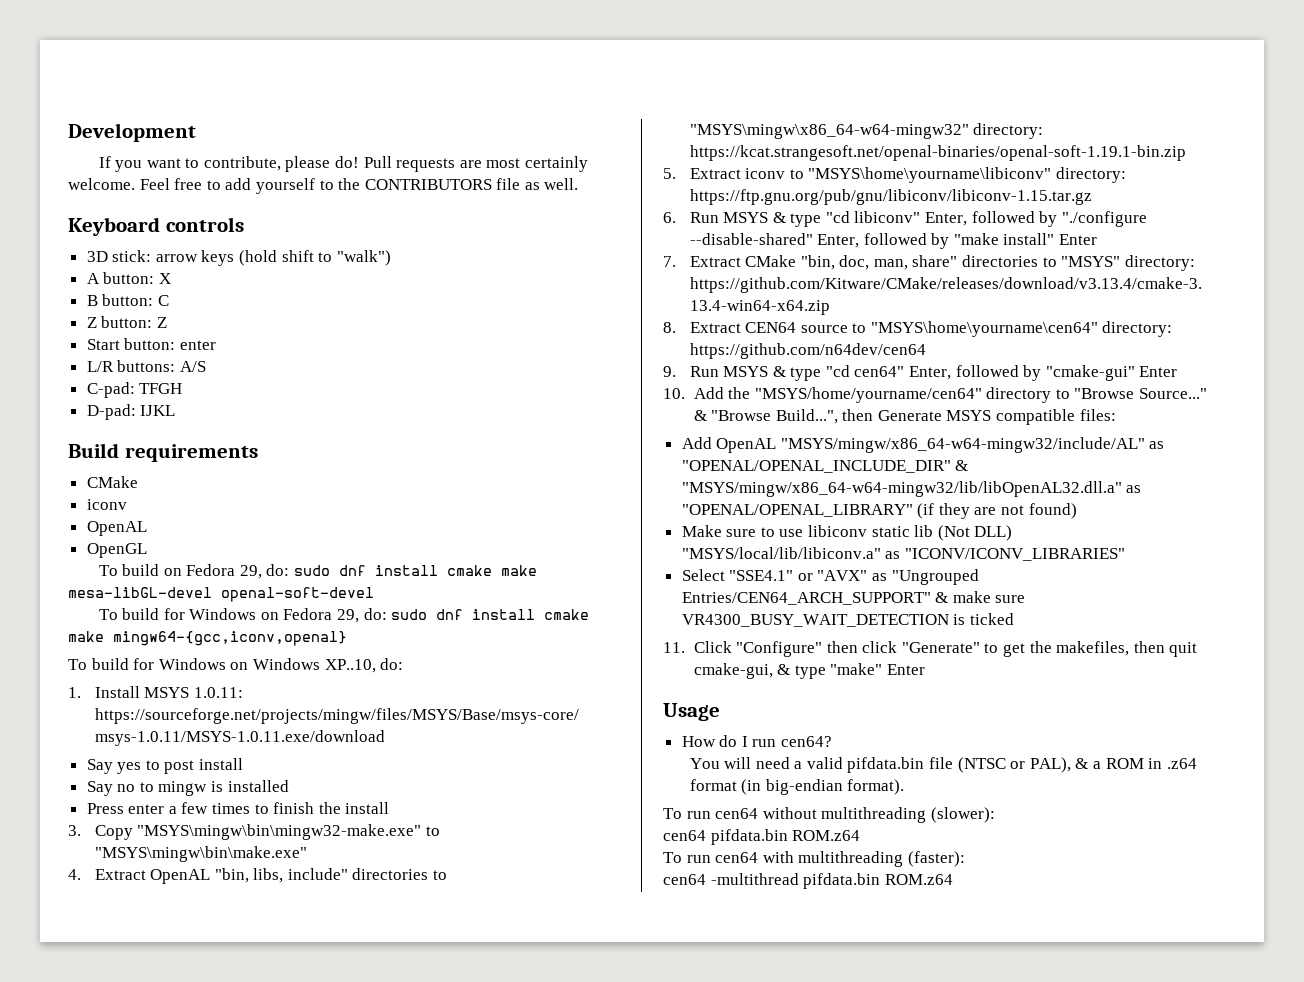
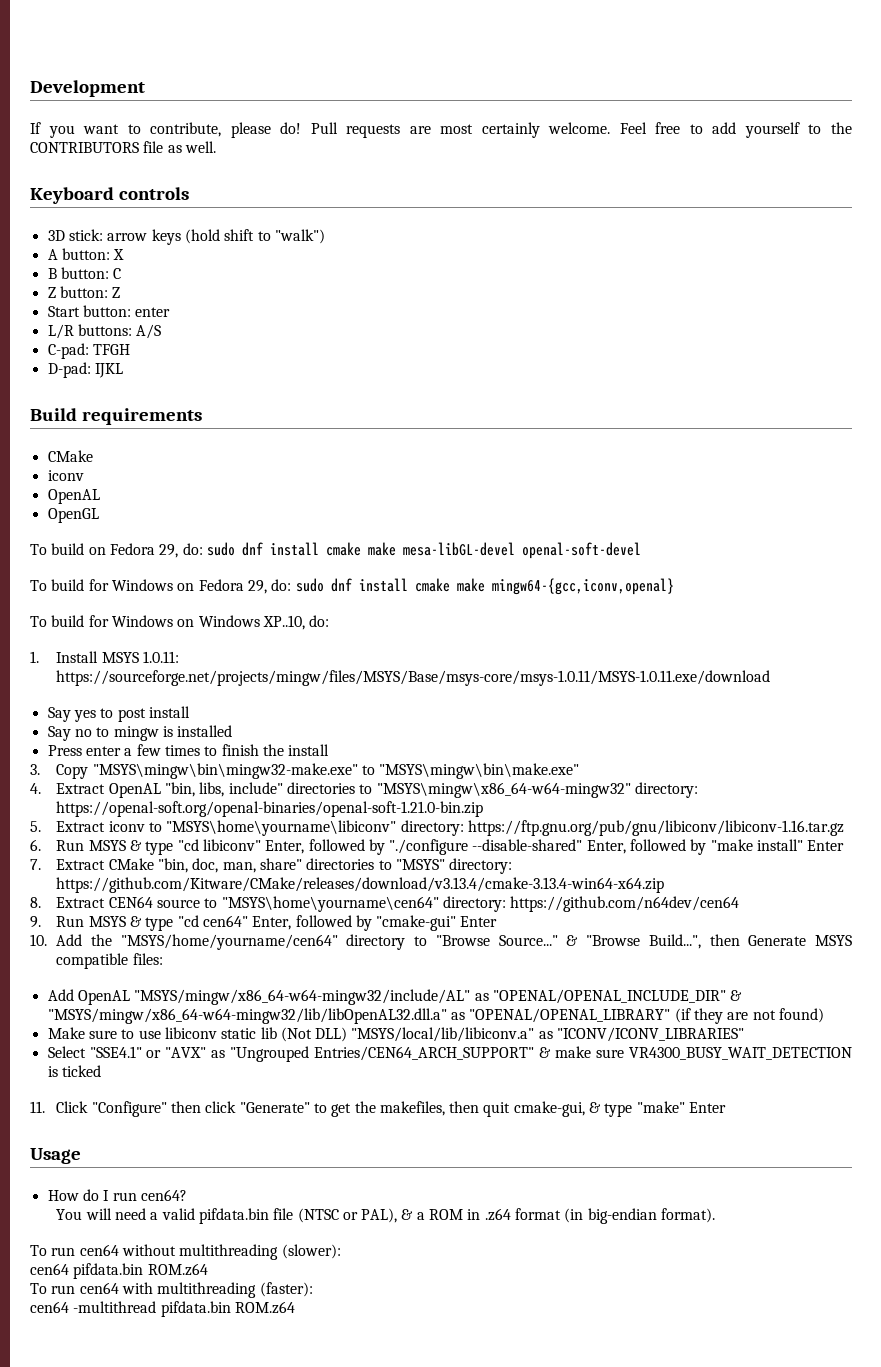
[689,145,1186,161] https://kcat.strangesoft.net/openal-binaries/openal-soft-1.19.1-bin.zip -> [56,801,484,817] https://openal-soft.org/openal-binaries/openal-soft-1.21.0-bin.zip
[689,189,1092,205] https://ftp.gnu.org/pub/gnu/libiconv/libiconv-1.15.tar.gz -> [467,820,844,836] https://ftp.gnu.org/pub/gnu/libiconv/libiconv-1.16.tar.gz

